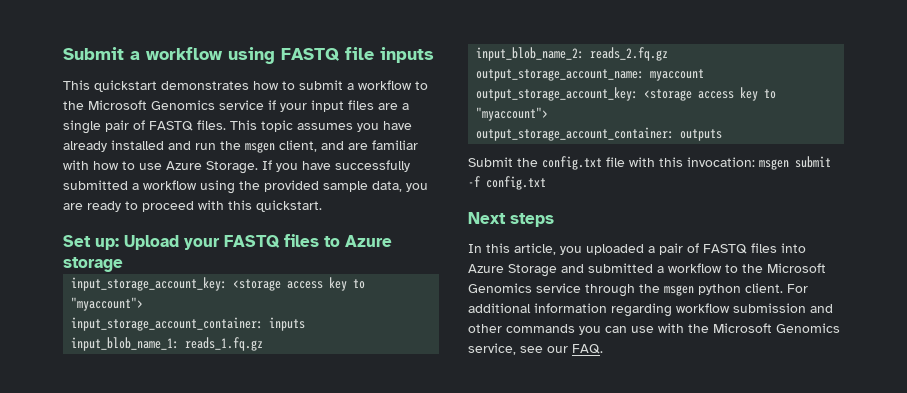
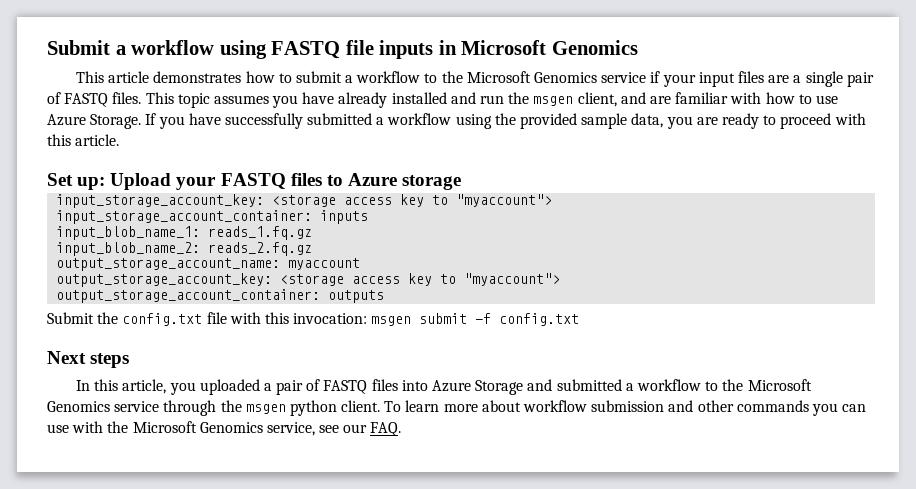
[63,80,157,92] // This quickstart -> [438,40,638,55] [76,71,150,83] in Microsoft Genomics // This article
[256,200,322,212] quickstart. -> [75,134,120,146] article.
[787,284,808,293] [468,303,672,317] For additional information regarding -> [384,400,521,412] To learn more about

